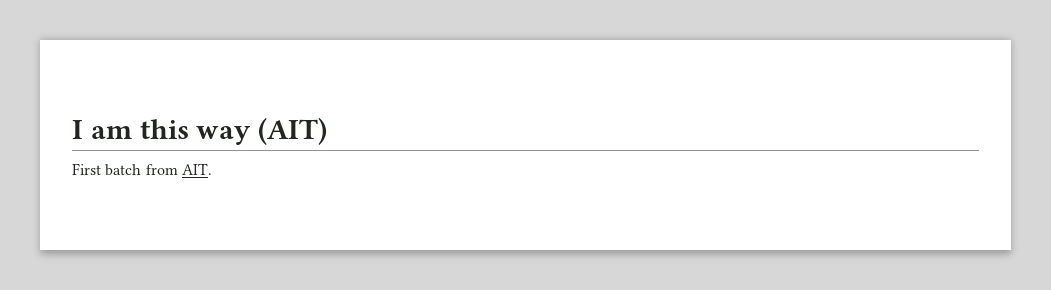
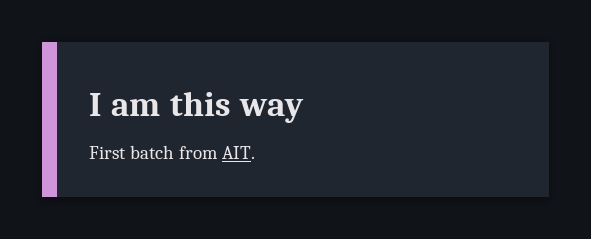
[258,117,328,145] (AIT) -> (304, 111) none

